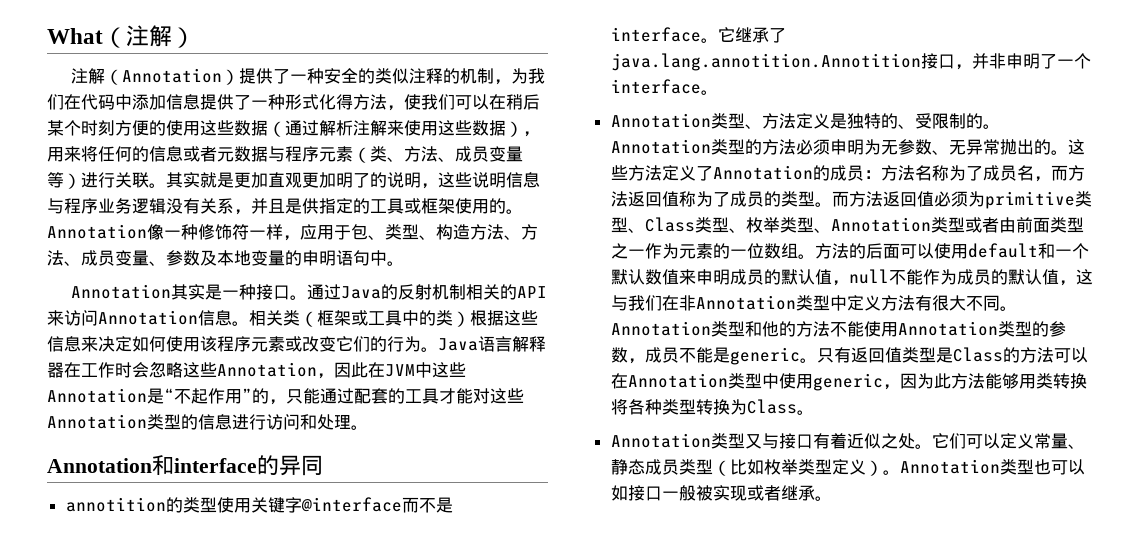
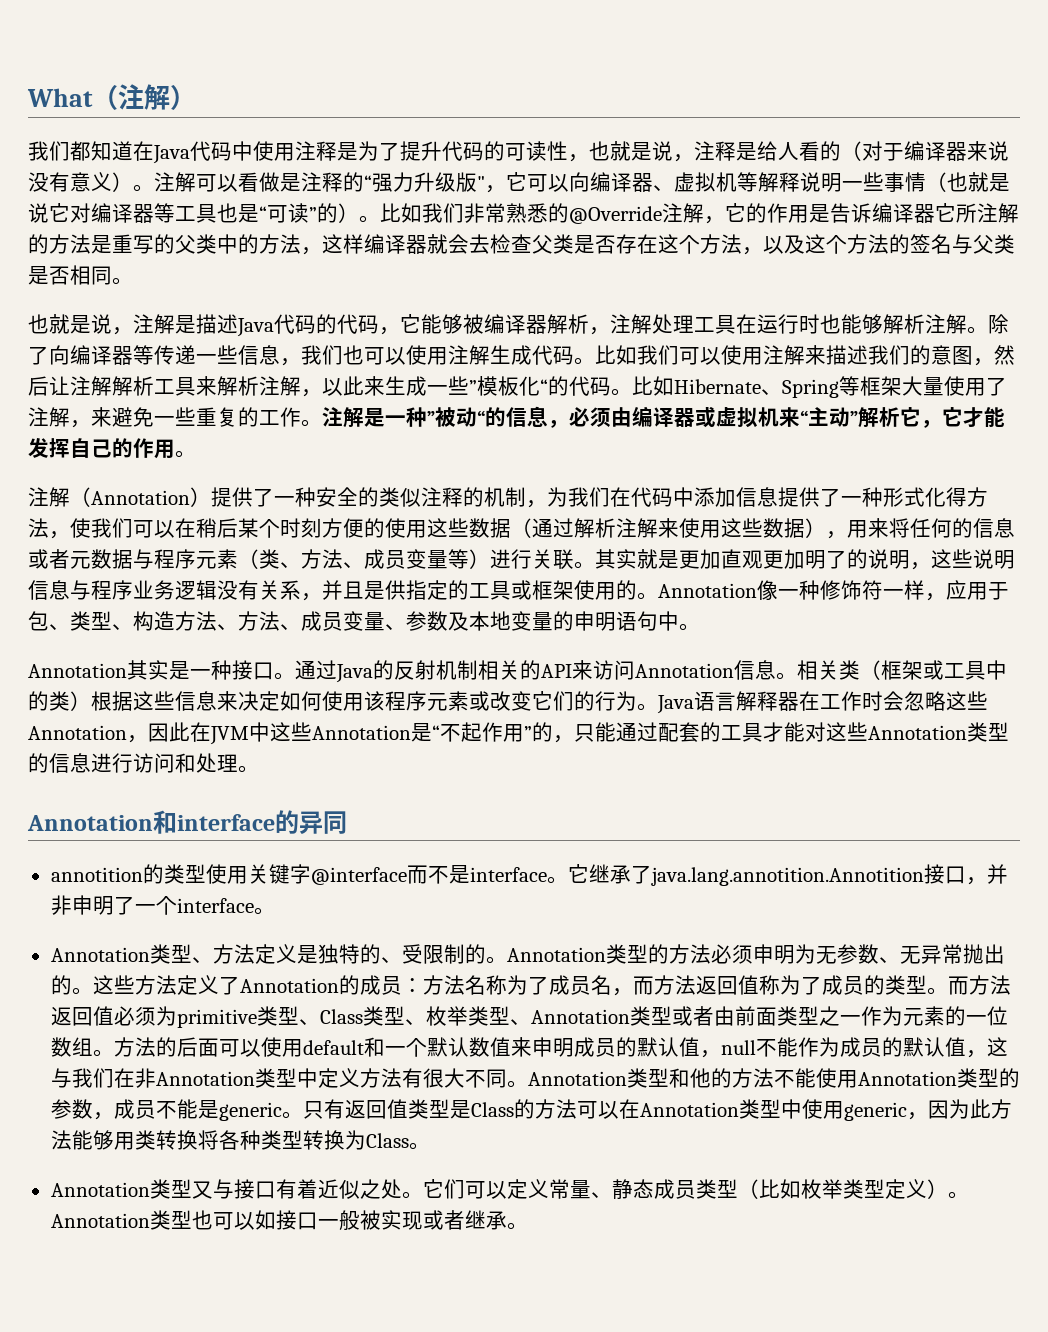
(195, 37) none -> [28,141,1009,164] [28,172,1010,193] [28,203,1019,224] [28,234,1015,255] [28,265,133,285] [28,314,1009,337] [28,345,1015,366] [28,376,1007,398] [28,406,1005,428] [28,438,196,459] // 我们都知道在Java代码中使用注释是为了提升代码的可读性，也就是说，注释是给人看的（对于编译器来说没有意义）。注解可以看做是注释的“强力升级版"，它可以向编译器、虚拟机等解释说明一些事情（也就是说它对编译器等工具也是“可读”的）。比如我们非常熟悉的@Override注解，它的作用是告诉编译器它所注解的方法是重写的父类中的方法，这样编译器就会去检查父类是否存在这个方法，以及这个方法的签名与父类是否相同。 // 也就是说，注解是描述Java代码的代码，它能够被编译器解析，注解处理工具在运行时也能够解析注解。除了向编译器等传递一些信息，我们也可以使用注解生成代码。比如我们可以使用注解来描述我们的意图，然后让注解解析工具来解析注解，以此来生成一些”模板化“的代码。比如Hibernate、Spring等框架大量使用了注解，来避免一些重复的工作。注解是一种”被动“的信息，必须由编译器或虚拟机来“主动”解析它，它才能发挥自己的作用。

